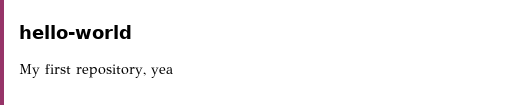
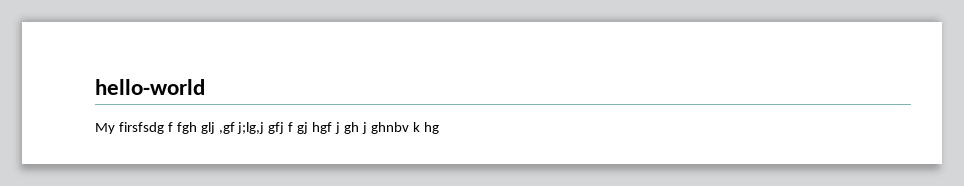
[45,64,173,78] first repository, yea -> [118,122,439,134] firsfsdg f fgh glj ,gf j;lg,j gfj f gj hgf j gh j ghnbv k hg

